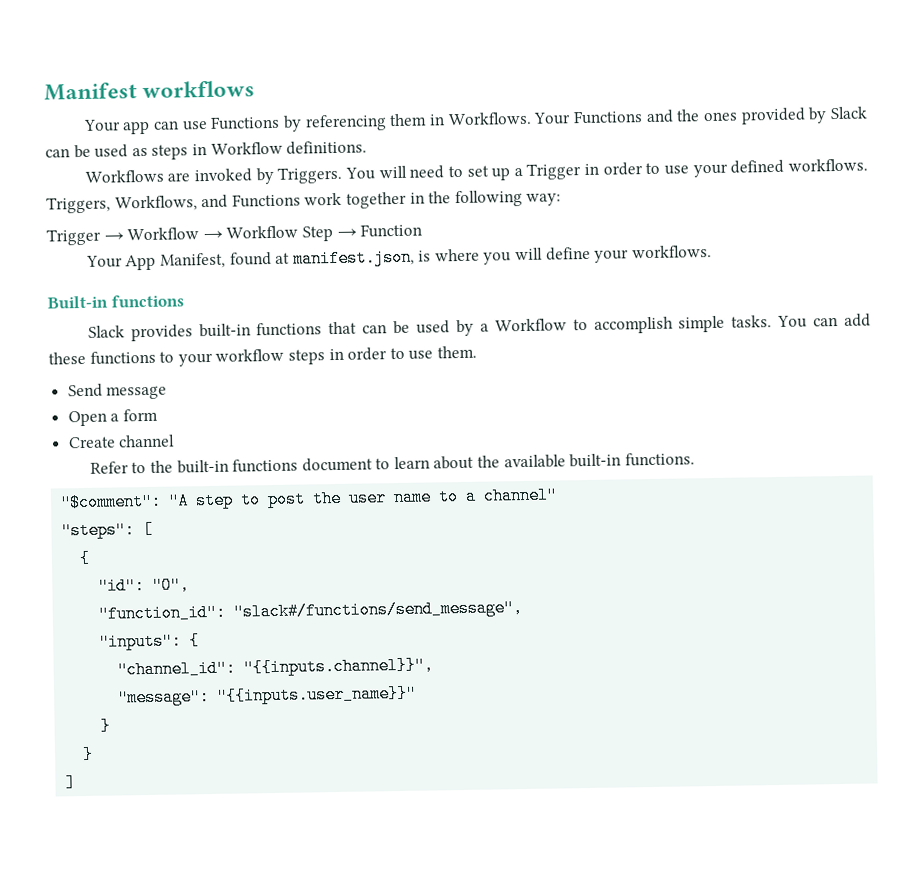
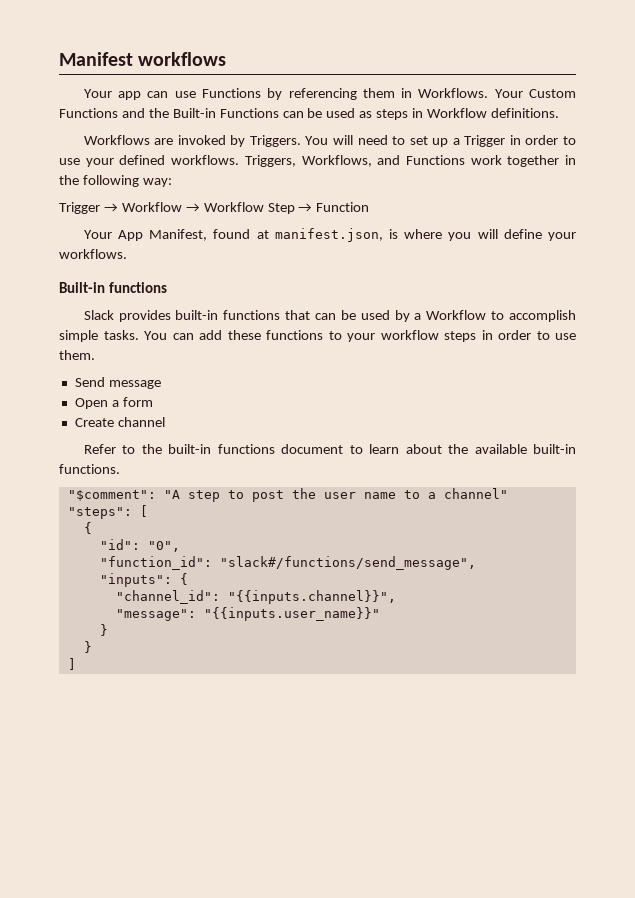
(572, 118) none -> [529,89,576,98] Custom
[703,106,868,125] ones provided by Slack -> [172,108,279,118] Built-in Functions

